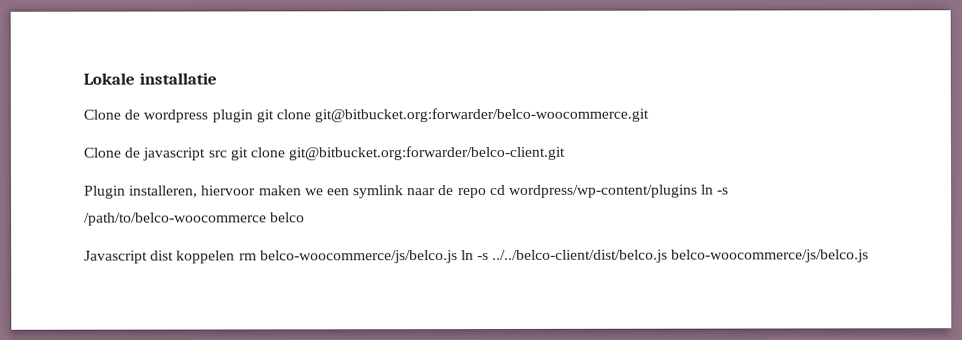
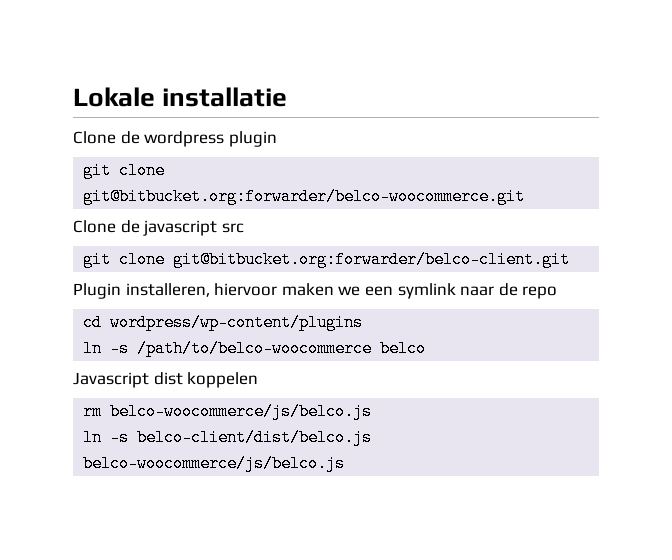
(253, 116) none -> (277, 139) //
(227, 154) none -> (244, 228) //
(487, 193) none -> (558, 292) //
(699, 191) none -> (364, 322) //
(236, 257) none -> (259, 380) //
[460,249,669,263] ln -s ../../belco-client/dist/belco.js -> [83,429,373,446] // ln -s belco-client/dist/belco.js

